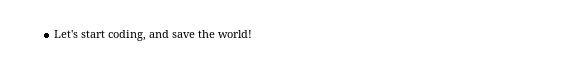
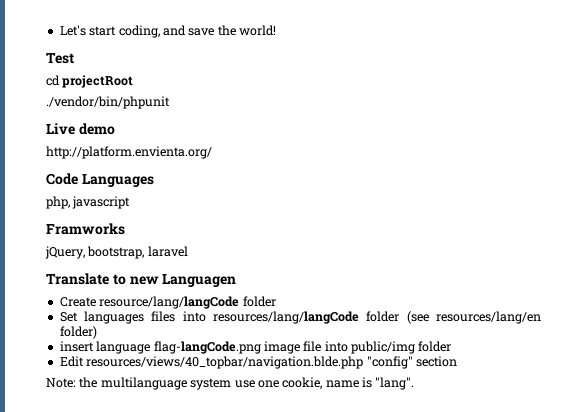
(253, 34) none -> [46,53,74,64] [46,75,134,88] [46,96,170,109] [46,123,115,135] [46,146,212,159] [46,173,154,187] [46,196,131,209] [46,223,125,235] [45,246,188,259] [46,273,237,287] [59,296,276,309] [59,311,541,324] [59,326,97,339] [59,341,452,354] [59,356,457,369] [46,377,415,390] // Test // cd projectRoot // ./vendor/bin/phpunit // Live demo // http://platform.envienta.org/ // Code Languages // php, javascript // Framworks // jQuery, bootstrap, laravel // Translate to new Languagen // Create resource/lang/langCode folder // Set languages files into resources/lang/langCode folder (see resources/lang/en folder) // insert language flag-langCode.png image file into public/img folder // Edit resources/views/40_topbar/navigation.blde.php "config" section // Note: the multilanguage system use one cookie, name is "lang".

